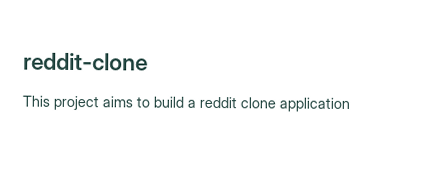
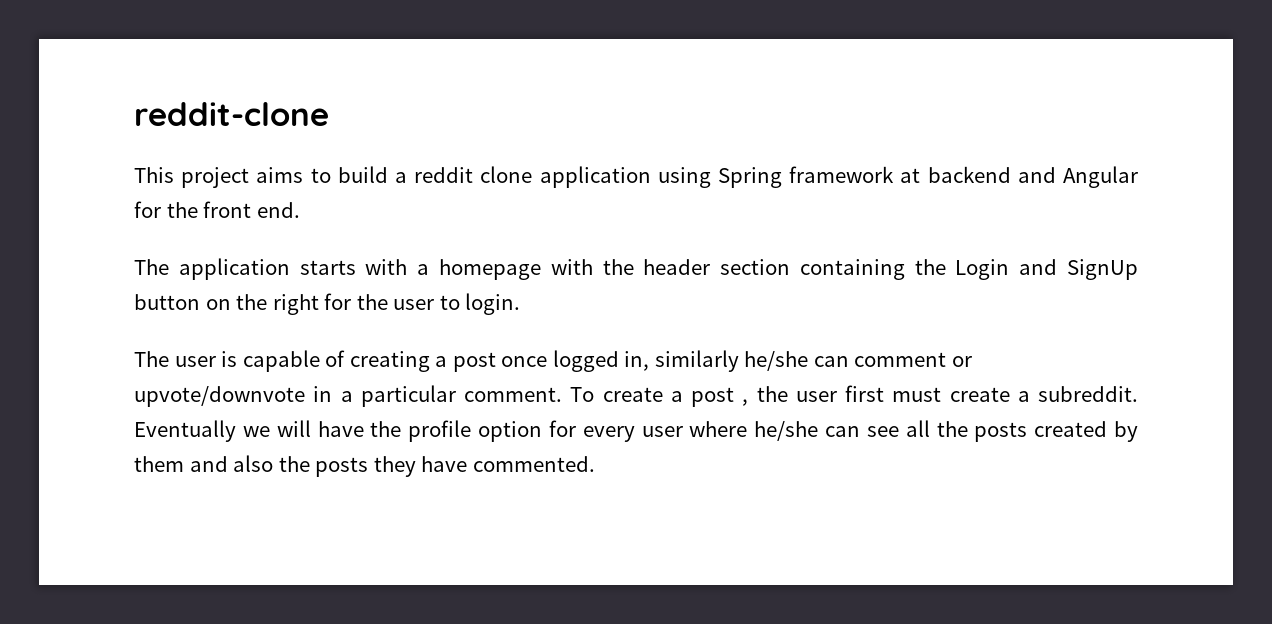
(350, 104) none -> [657,166,1139,188] [134,201,300,218] [134,258,1139,280] [134,293,521,315] [134,350,973,372] [134,385,1138,407] [134,420,1139,442] [134,455,595,477] using Spring framework at backend and Angular for the front end. // The application starts with a homepage with the header section containing the Login and SignUp button on the right for the user to login. // The user is capable of creating a post once logged in, similarly he/she can comment or upvote/downvote in a particular comment. To create a post , the user first must create a subreddit. Eventually we will have the profile option for every user where he/she can see all the posts created by them and also the posts they have commented.

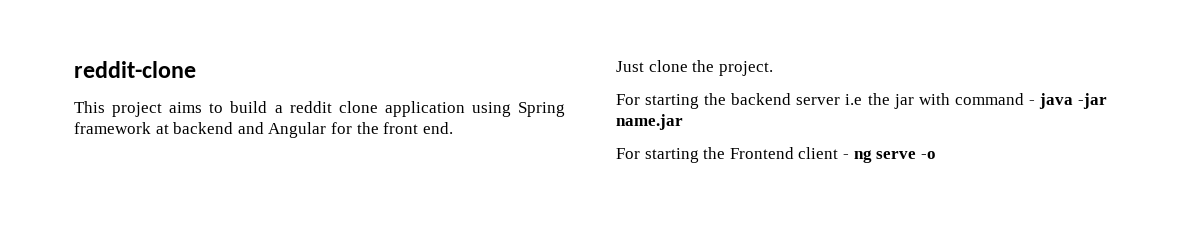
[134,258,1139,280] [134,293,521,315] [134,350,973,372] [134,385,1138,407] [134,420,1139,442] [134,455,595,477] The application starts with a homepage with the header section containing the Login and SignUp button on the right for the user to login. // The user is capable of creating a post once logged in, similarly he/she can comment or upvote/downvote in a particular comment. To create a post , the user first must create a subreddit. Eventually we will have the profile option for every user where he/she can see all the posts created by them and also the posts they have commented. -> [616,60,773,76] [616,93,1107,109] [616,114,683,130] [616,147,936,163] Just clone the project. // For starting the backend server i.e the jar with command - java -jar name.jar // For starting the Frontend client - ng serve -o

